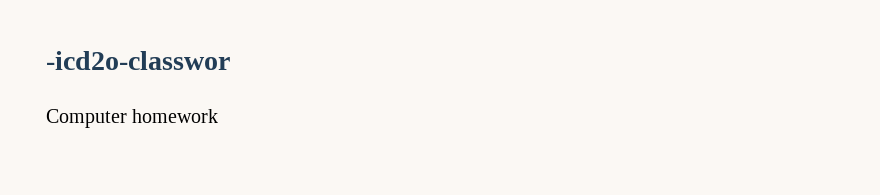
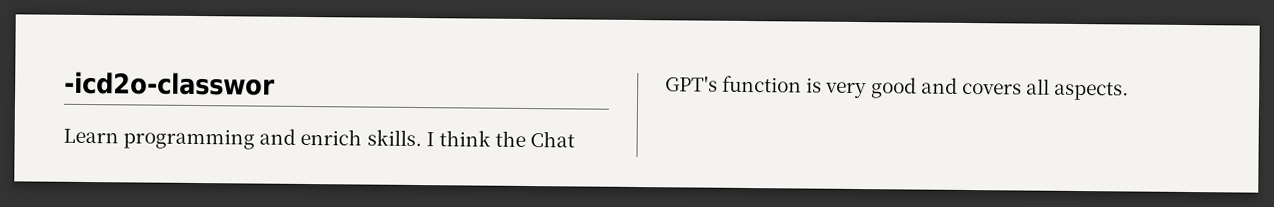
[46,109,219,128] Computer homework -> [63,128,576,150] [665,75,1130,101] Learn programming and enrich skills. I think the Chat GPT's function is very good and covers all aspects.

